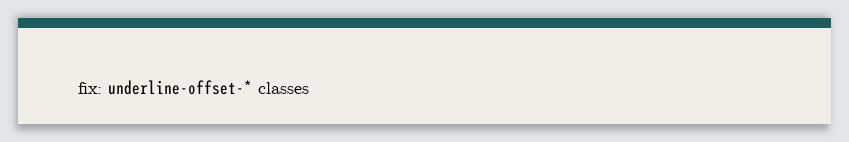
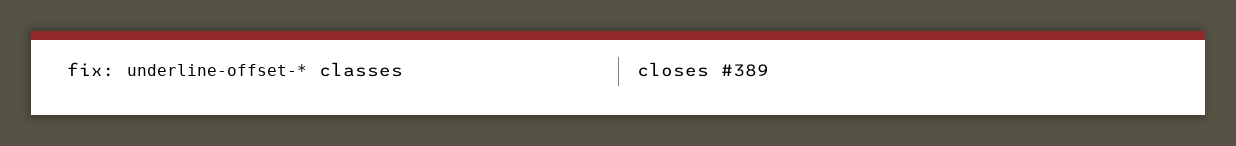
(309, 88) none -> [637,62,769,77] // closes #389

